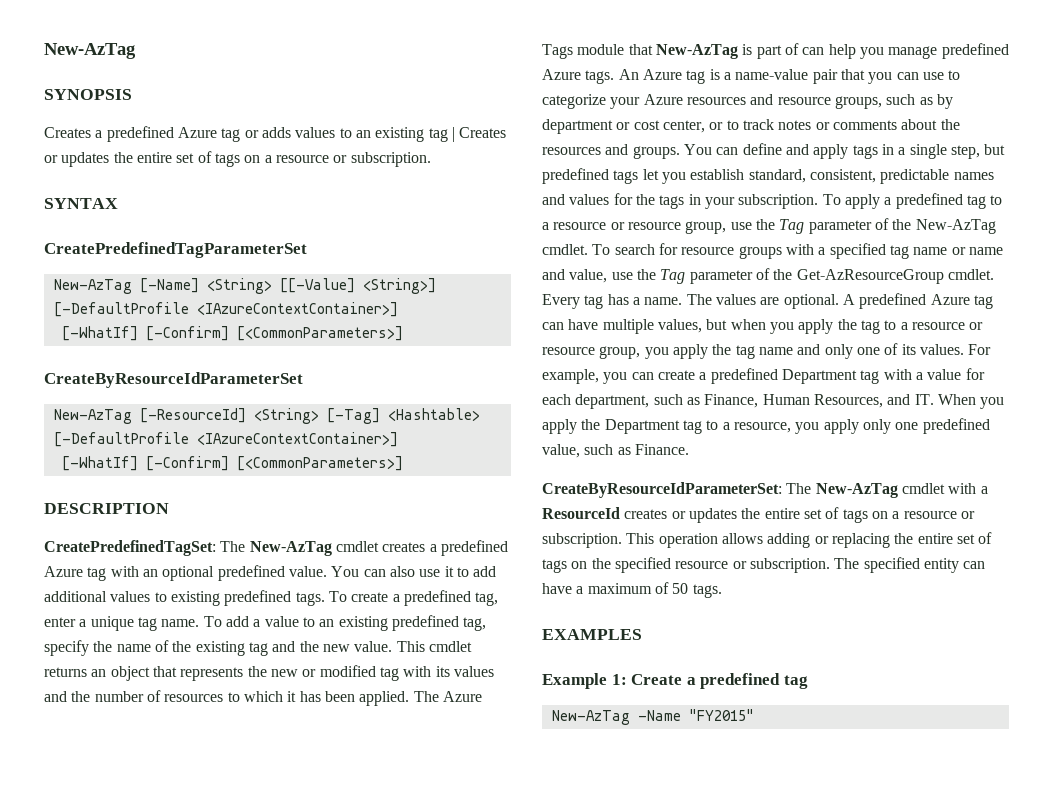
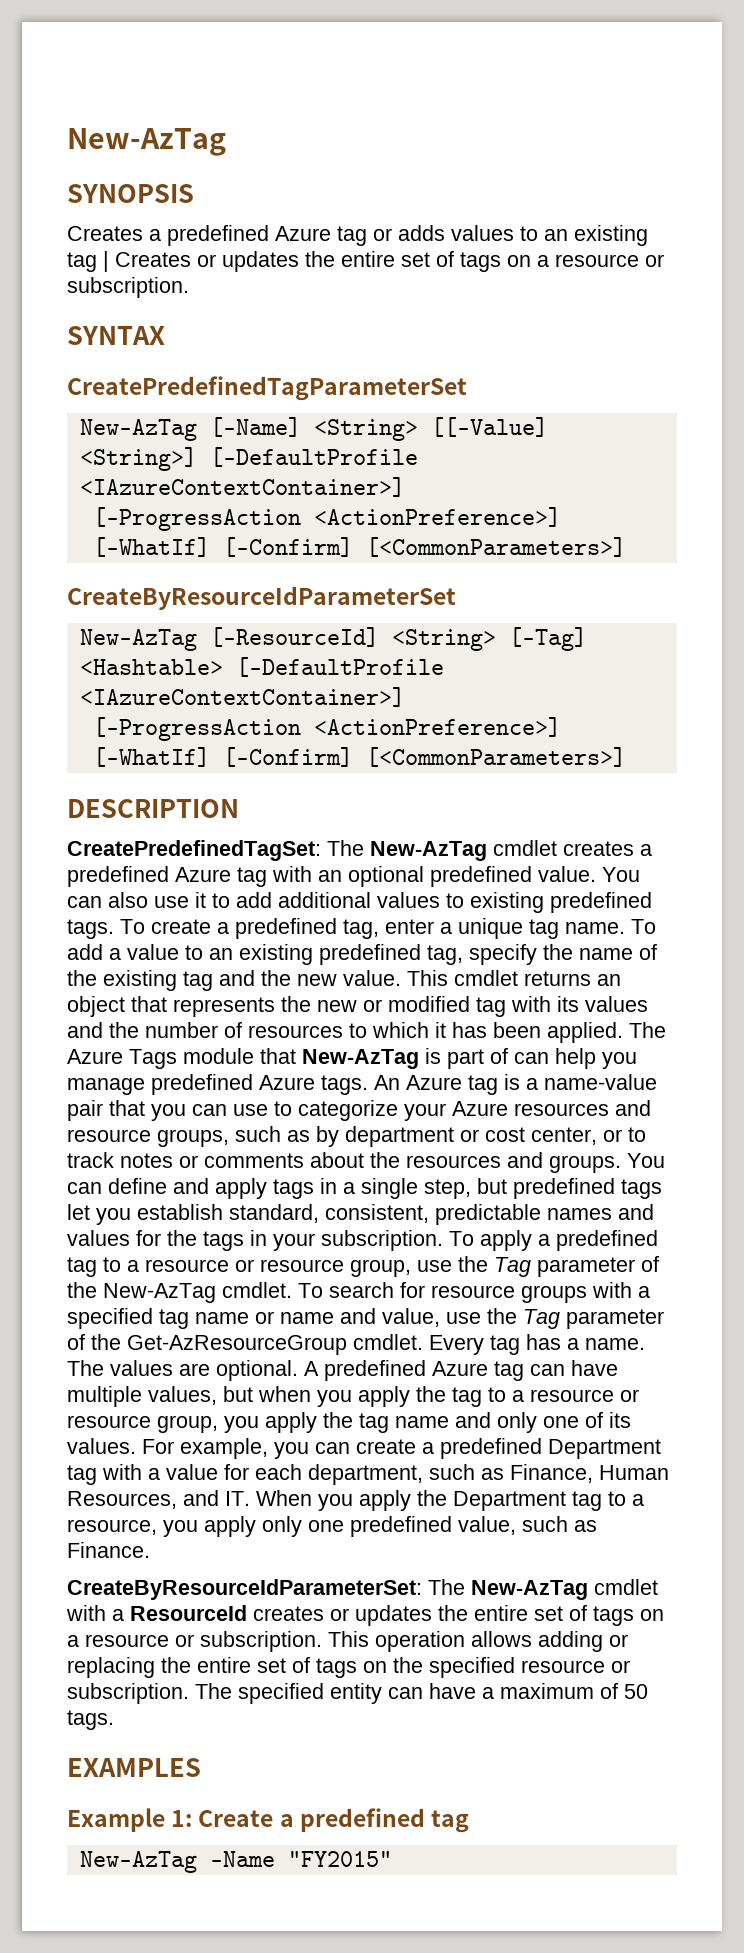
(398, 309) none -> [92,507,561,531] [-ProgressAction <ActionPreference>]
(398, 439) none -> [92,717,561,741] [-ProgressAction <ActionPreference>]

